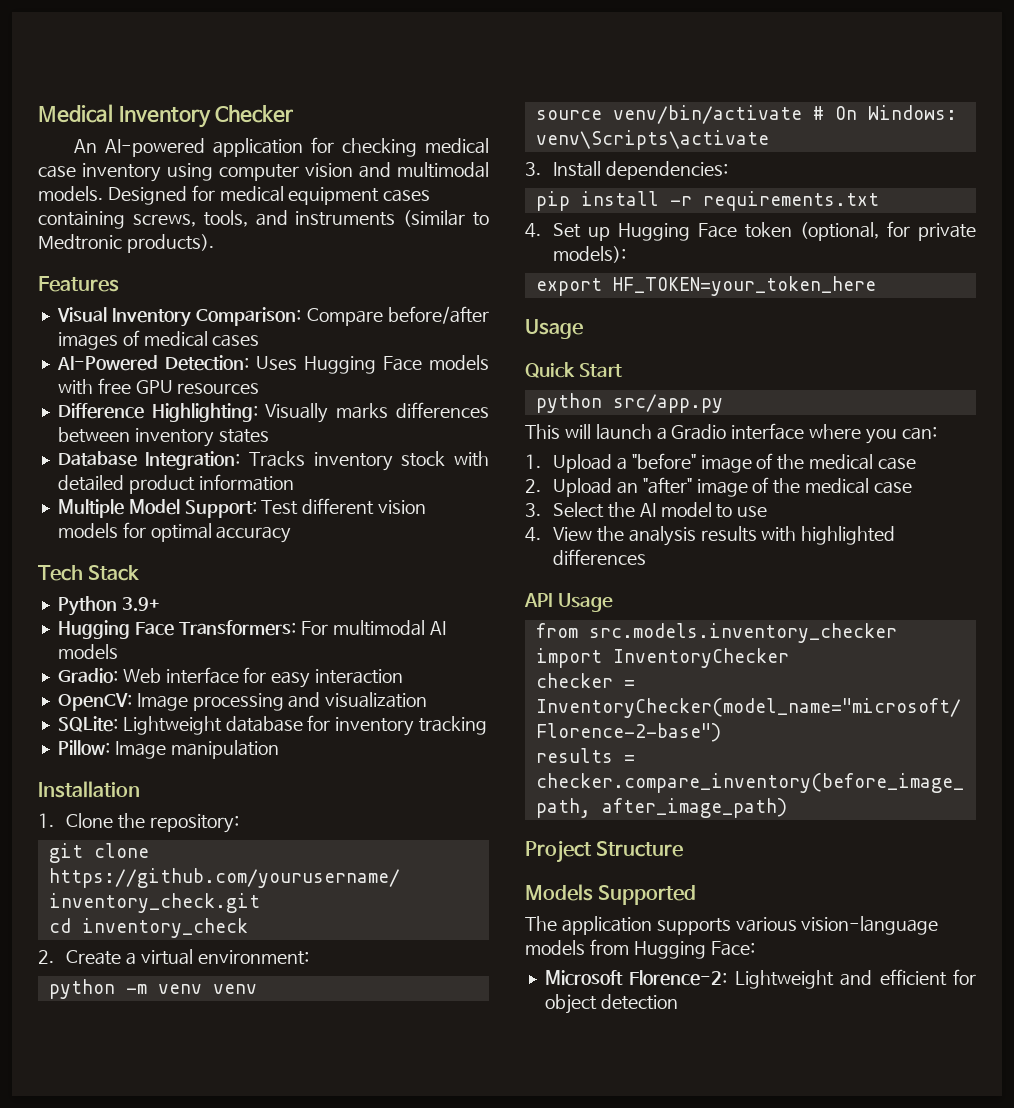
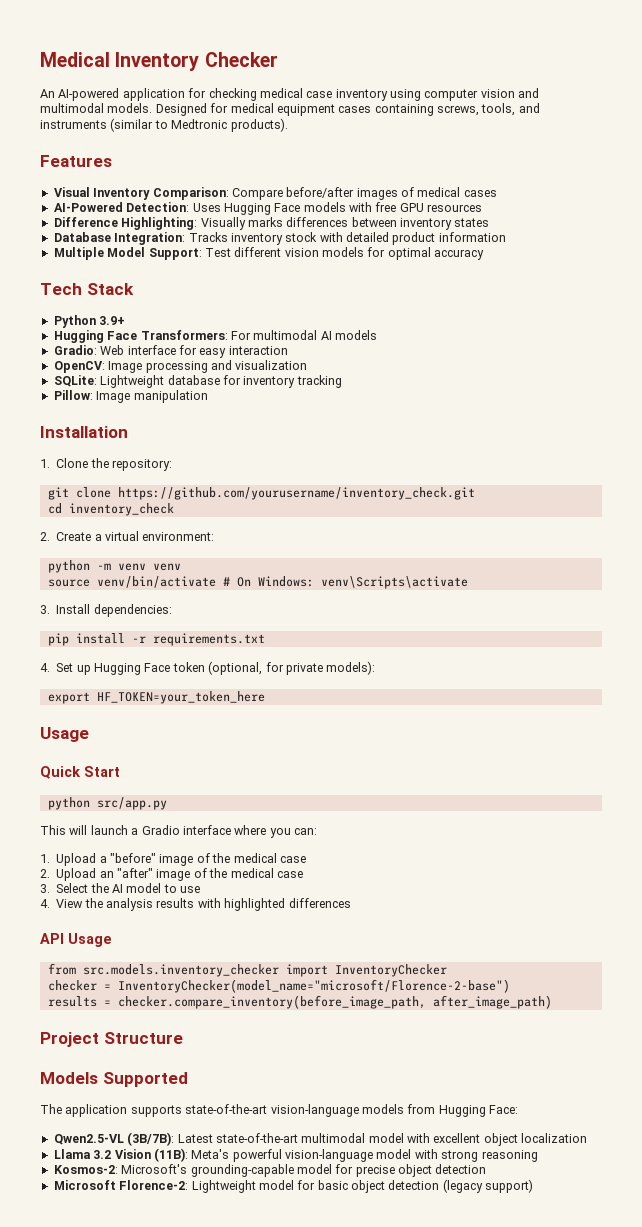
[735,917,797,932] various -> [185,1104,268,1114] state-of-the-art
[544,969,976,989] [544,994,678,1014] Microsoft Florence-2: Lightweight and efficient for object detection -> [53,1132,588,1146] [53,1148,538,1162] [53,1164,487,1177] [53,1179,534,1193] Qwen2.5-VL (3B/7B): Latest state-of-the-art multimodal model with excellent object localization // Llama 3.2 Vision (11B): Meta's powerful vision-language model with strong reasoning // Kosmos-2: Microsoft's grounding-capable model for precise object detection // Microsoft Florence-2: Lightweight model for basic object detection (legacy support)

